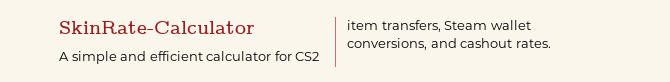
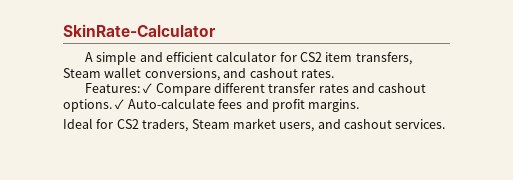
(551, 43) none -> [84,83,427,96] [63,98,360,112] [63,118,446,132] // Features: ✓ Compare different transfer rates and cashout options. ✓ Auto-calculate fees and profit margins. // Ideal for CS2 traders, Steam market users, and cashout services.

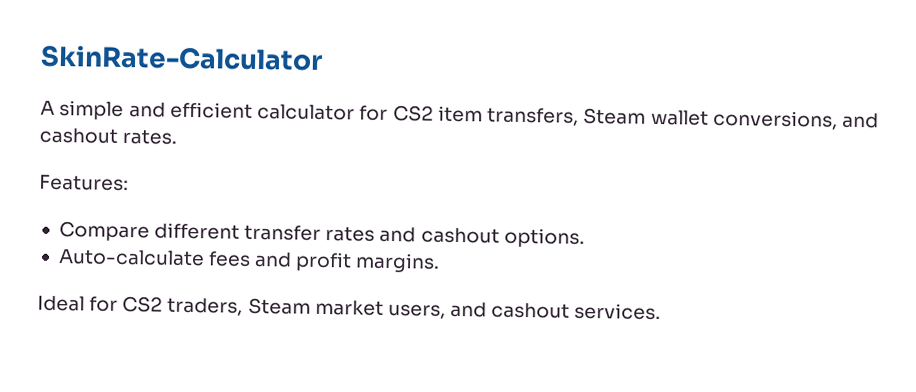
[143,83,153,94] ✓ -> (129, 183) //
[115,99,125,110] ✓ -> (585, 237) //

